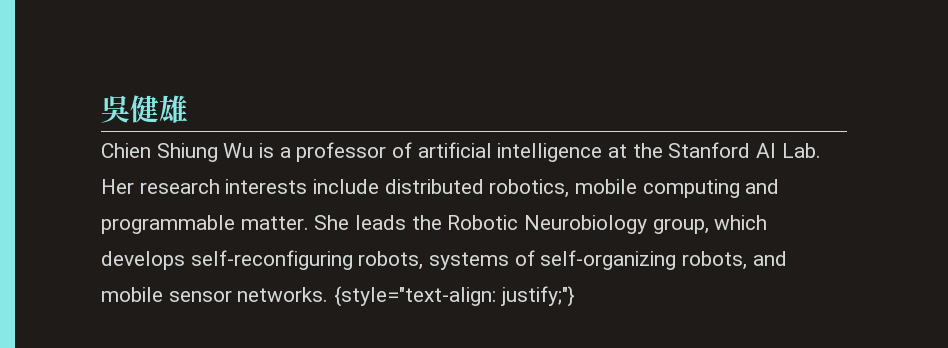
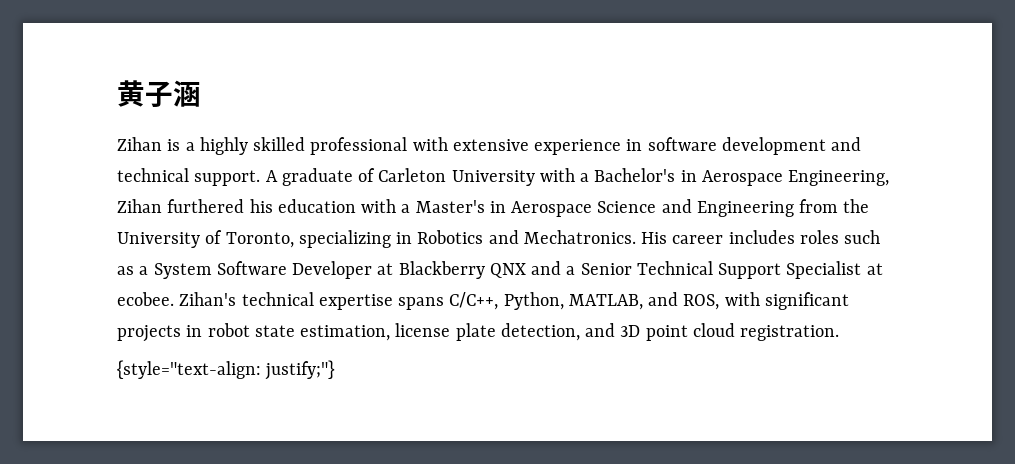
[101,95,188,123] [101,142,821,162] [101,179,780,198] [101,215,768,234] [101,250,787,270] [101,287,329,302] 吳健雄 // Chien Shiung Wu is a professor of artificial intelligence at the Stanford AI Lab. Her research interests include distributed robotics, mobile computing and programmable matter. She leads the Robotic Neurobiology group, which develops self-reconfiguring robots, systems of self-organizing robots, and mobile sensor networks. -> [117,80,201,108] [117,137,862,155] [117,168,890,186] [117,199,870,217] [117,230,881,248] [117,261,883,279] [117,292,849,310] [117,323,840,342] 黄子涵 // Zihan is a highly skilled professional with extensive experience in software development and technical support. A graduate of Carleton University with a Bachelor's in Aerospace Engineering, Zihan furthered his education with a Master's in Aerospace Science and Engineering from the University of Toronto, specializing in Robotics and Mechatronics. His career includes roles such as a System Software Developer at Blackberry QNX and a Senior Technical Support Specialist at ecobee. Zihan's technical expertise spans C/C++, Python, MATLAB, and ROS, with significant projects in robot state estimation, license plate detection, and 3D point cloud registration. //

